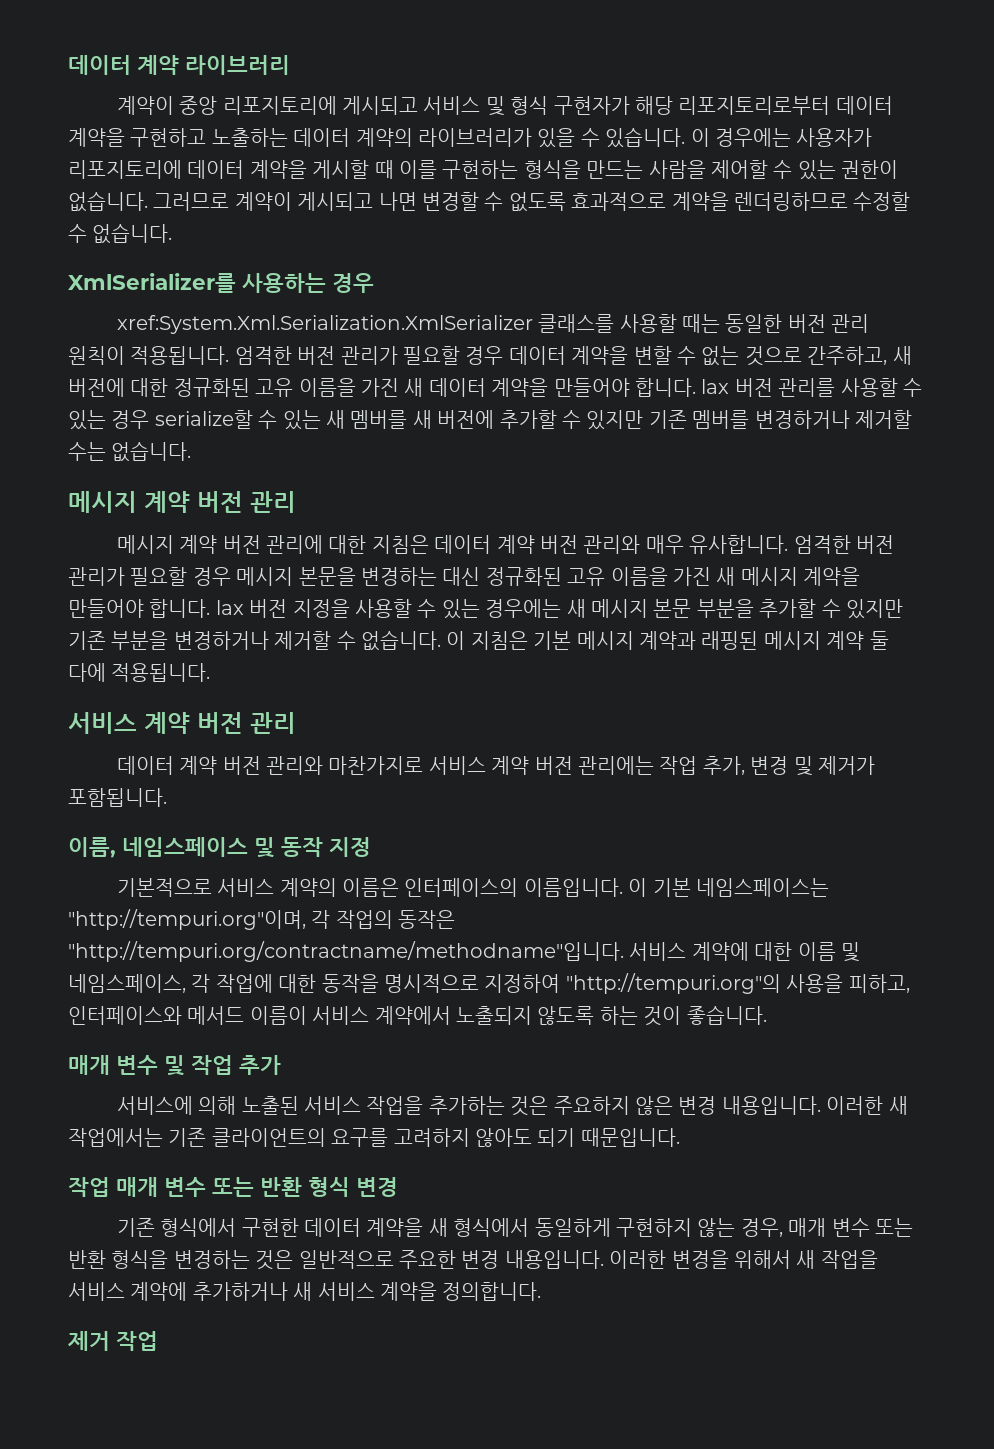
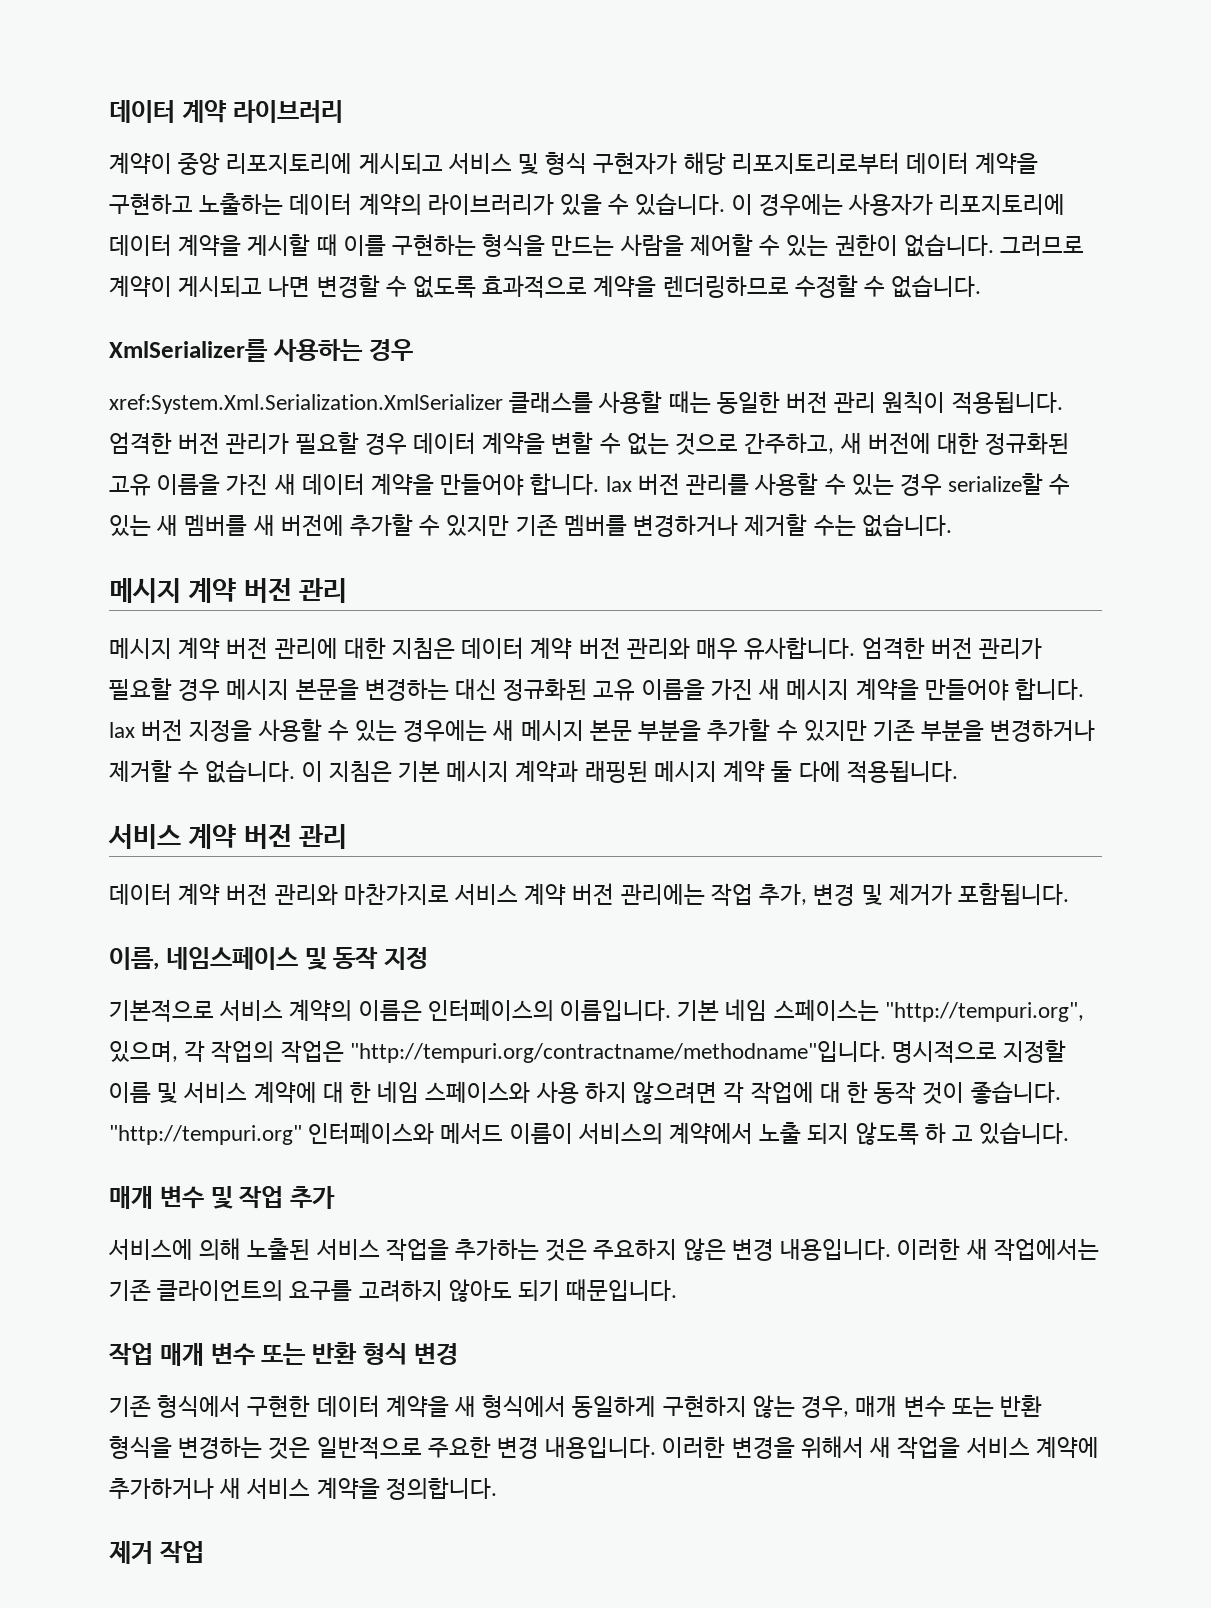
[628,878,829,897] [68,909,456,930] [68,941,860,962] [68,973,910,994] [68,1005,767,1026] 이 기본 네임스페이스는 "http://tempuri.org"이며, 각 작업의 동작은 "http://tempuri.org/contractname/methodname"입니다. 서비스 계약에 대한 이름 및 네임스페이스, 각 작업에 대한 동작을 명시적으로 지정하여 "http://tempuri.org"의 사용을 피하고, 인터페이스와 메서드 이름이 서비스 계약에서 노출되지 않도록 하는 것이 좋습니다. -> [677,999,1084,1022] [109,1040,1067,1063] [109,1081,1061,1104] [109,1122,1070,1145] 기본 네임 스페이스는 "http://tempuri.org", 있으며, 각 작업의 작업은 "http://tempuri.org/contractname/methodname"입니다. 명시적으로 지정할 이름 및 서비스 계약에 대 한 네임 스페이스와 사용 하지 않으려면 각 작업에 대 한 동작 것이 좋습니다. "http://tempuri.org" 인터페이스와 메서드 이름이 서비스의 계약에서 노출 되지 않도록 하 고 있습니다.

